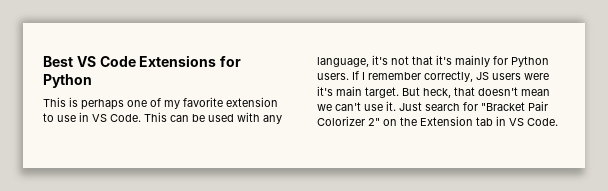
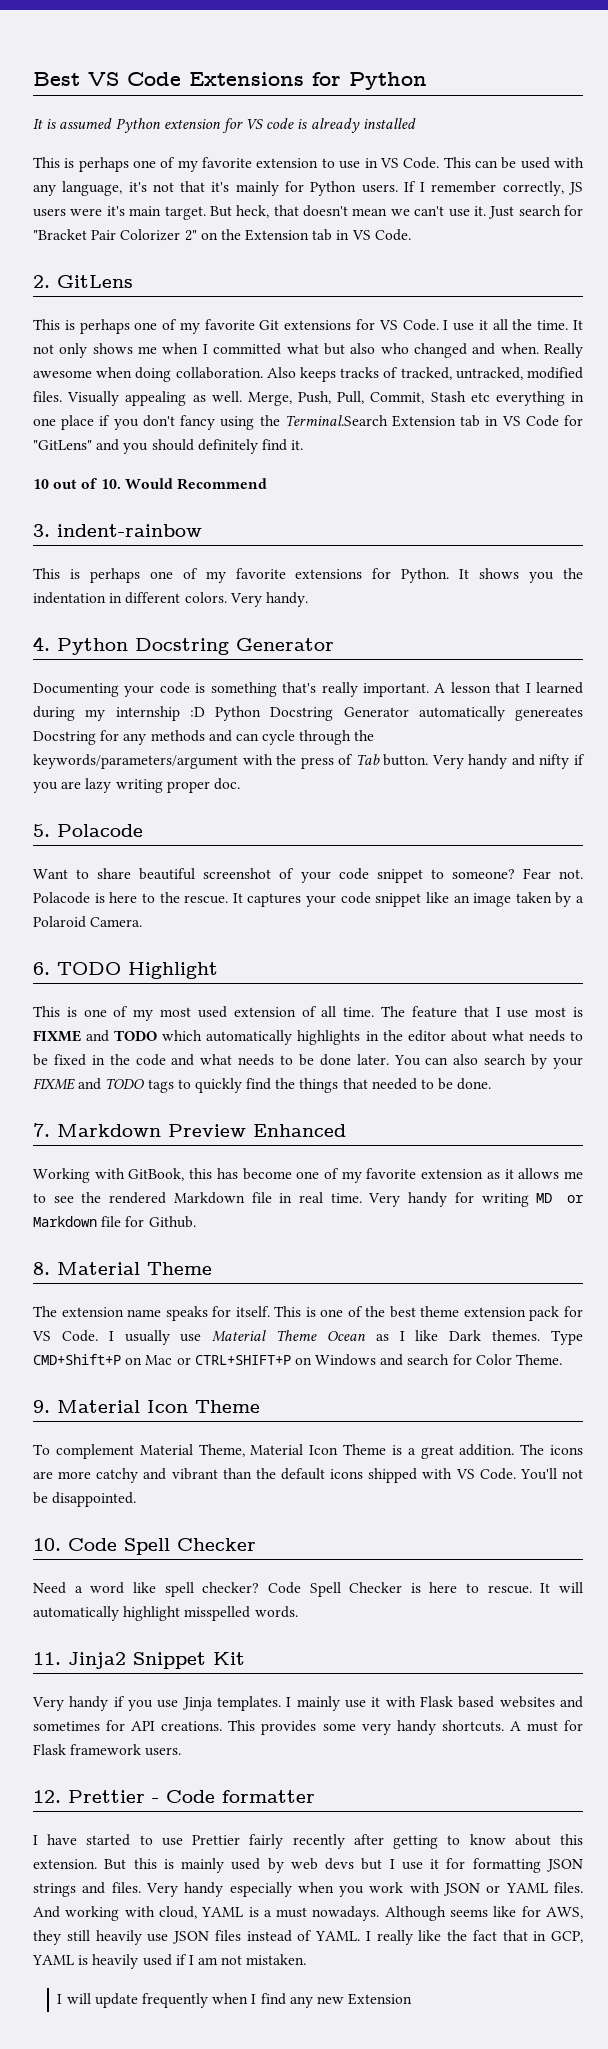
(92, 81) none -> [33,118,416,133] // It is assumed Python extension for VS code is already installed
(558, 122) none -> [33,275,133,288] [33,319,583,334] [33,343,583,358] [33,367,583,382] [33,391,584,406] [33,415,583,430] [33,439,304,454] [33,478,267,490] [33,524,202,537] [33,568,583,583] [33,592,308,607] [33,636,334,655] [33,682,584,697] [33,706,583,721] [33,730,375,745] [33,754,586,769] [33,778,240,793] [33,824,143,837] [33,868,583,883] [33,892,584,907] [33,916,143,928] [33,962,218,979] [33,1006,583,1021] [33,1030,583,1045] [33,1054,583,1069] [33,1078,492,1093] [33,1123,346,1137] [33,1168,584,1183] [33,1192,585,1207] [33,1216,196,1228] [33,1262,212,1275] [33,1306,584,1321] [32,1330,584,1345] [33,1354,563,1366] [33,1400,260,1413] [33,1444,583,1459] [33,1468,584,1483] [33,1492,137,1507] [33,1538,256,1555] [33,1582,584,1597] [33,1606,298,1621] [33,1652,245,1669] [32,1696,583,1711] [33,1720,583,1735] [33,1744,182,1756] [33,1790,315,1803] [33,1834,583,1849] [33,1858,583,1873] [33,1882,584,1897] [33,1906,584,1921] [33,1930,583,1945] [32,1954,307,1969] [57,1993,413,2008] // 2. GitLens // This is perhaps one of my favorite Git extensions for VS Code. I use it all the time. It not only shows me when I committed what but also who changed and when. Really awesome when doing collaboration. Also keeps tracks of tracked, untracked, modified files. Visually appealing as well. Merge, Push, Pull, Commit, Stash etc everything in one place if you don't fancy using the Terminal.Search Extension tab in VS Code for "GitLens" and you should definitely find it. // 10 out of 10. Would Recommend // 3. indent-rainbow // This is perhaps one of my favorite extensions for Python. It shows you the indentation in different colors. Very handy. // 4. Python Docstring Generator // Documenting your code is something that's really important. A lesson that I learned during my internship :D Python Docstring Generator automatically genereates Docstring for any methods and can cycle through the keywords/parameters/argument with the press of Tab button. Very handy and nifty if you are lazy writing proper doc. // 5. Polacode // Want to share beautiful screenshot of your code snippet to someone? Fear not. Polacode is here to the rescue. It captures your code snippet like an image taken by a Polaroid Camera. // 6. TODO Highlight // This is one of my most used extension of all time. The feature that I use most is FIXME and TODO which automatically highlights in the editor about what needs to be fixed in the code and what needs to be done later. You can also search by your FIXME and TODO tags to quickly find the things that needed to be done. // 7. Markdown Preview Enhanced // Working with GitBook, this has become one of my favorite extension as it allows me to see the rendered Markdown file in real time. Very handy for writing MD or Markdown file for Github. // 8. Material Theme // The extension name speaks for itself. This is one of the best theme extension pack for VS Code. I usually use Material Theme Ocean as I like Dark themes. Type CMD+Shift+P on Mac or CTRL+SHIFT+P on Windows and search for Color Theme. // 9. Material Icon Theme // To complement Material Theme, Material Icon Theme is a great addition. The icons are more catchy and vibrant than the default icons shipped with VS Code. You'll not be disappointed. // 10. Code Spell Checker // Need a word like spell checker? Code Spell Checker is here to rescue. It will automatically highlight misspelled words. // 11. Jinja2 Snippet Kit // Very handy if you use Jinja templates. I mainly use it with Flask based websites and sometimes for API creations. This provides some very handy shortcuts. A must for Flask framework users. // 12. Prettier - Code formatter // I have started to use Prettier fairly recently after getting to know about this extension. But this is mainly used by web devs but I use it for formatting JSON strings and files. Very handy especially when you work with JSON or YAML files. And working with cloud, YAML is a must nowadays. Although seems like for AWS, they still heavily use JSON files instead of YAML. I really like the fact that in GCP, YAML is heavily used if I am not mistaken. // I will update frequently when I find any new Extension

